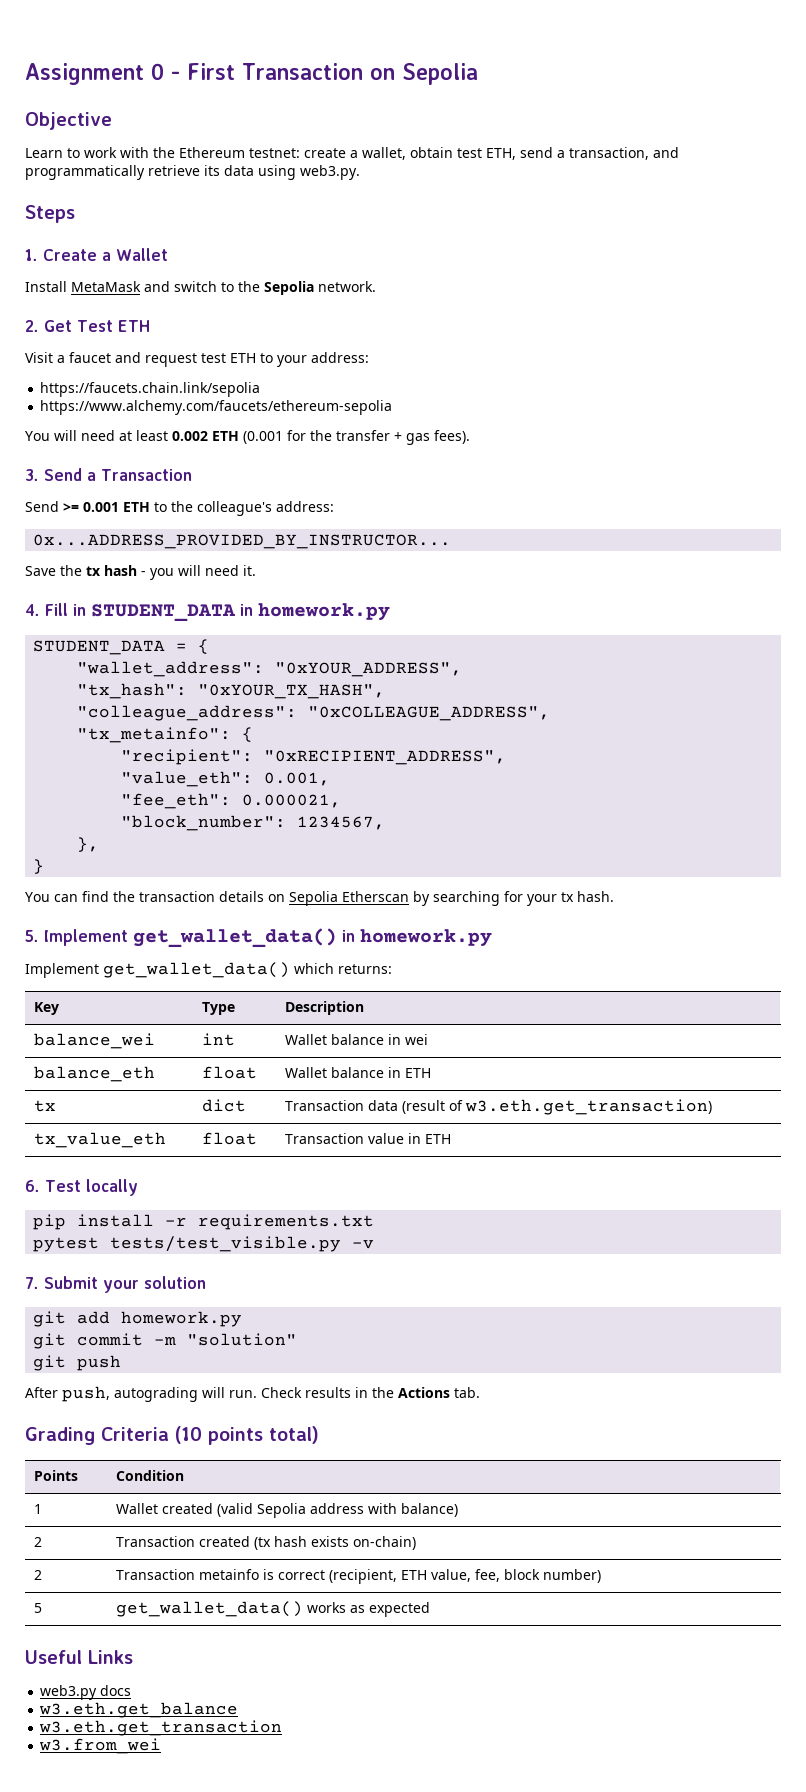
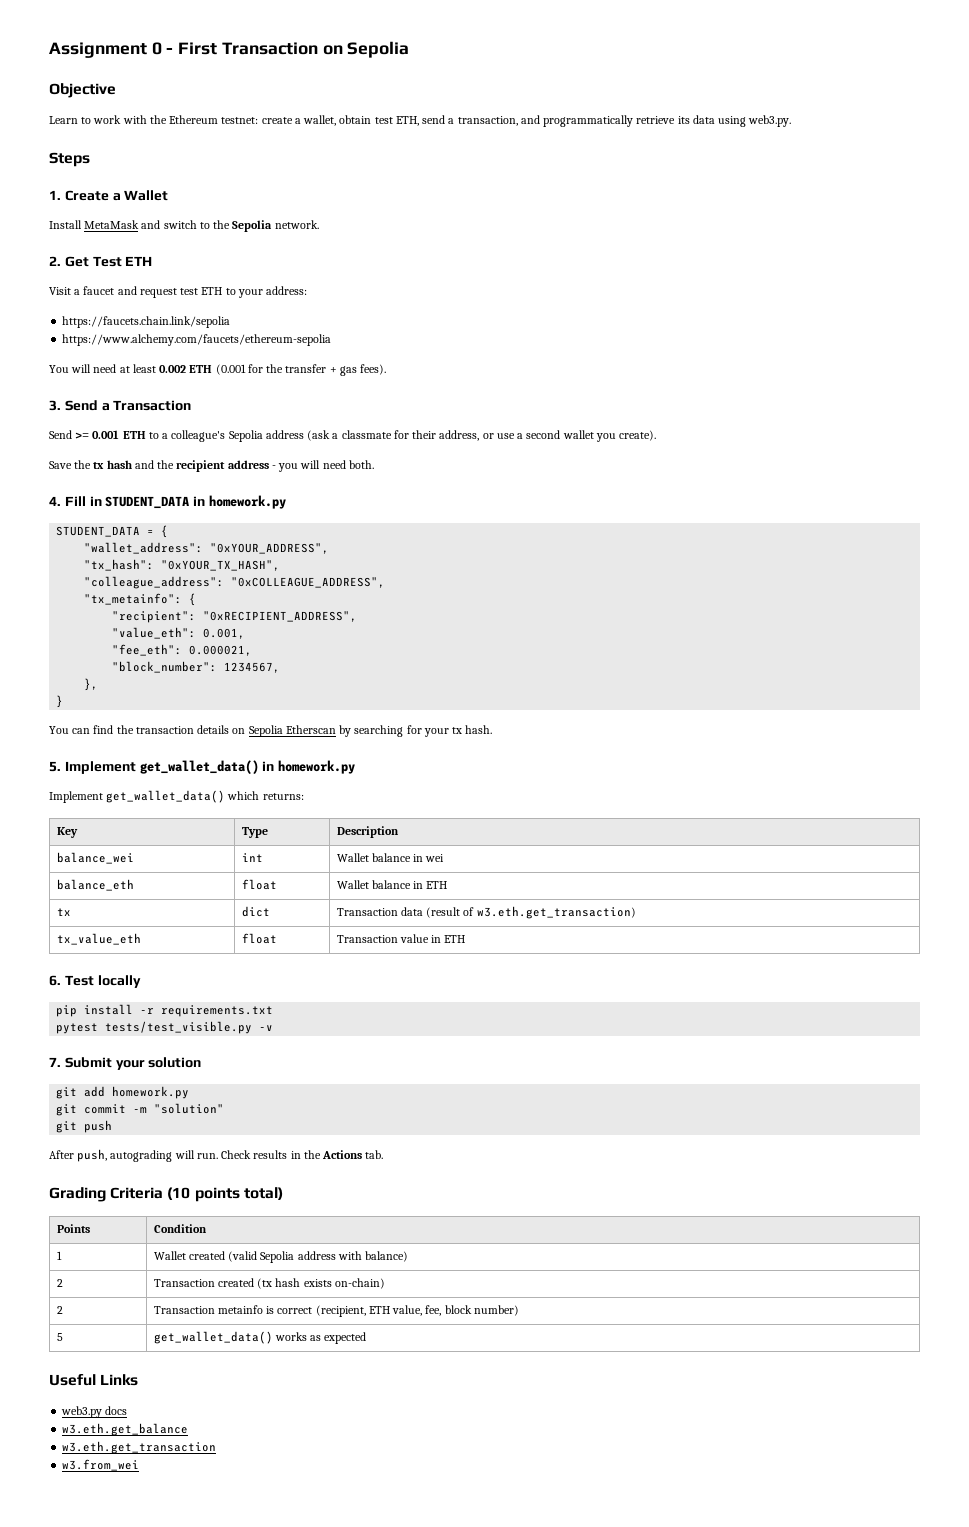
[171,501,334,516] [33,534,452,549] the colleague's address: // 0x...ADDRESS_PROVIDED_BY_INSTRUCTOR... -> [162,430,657,442] a colleague's Sepolia address (ask a classmate for their address, or use a second wallet you create).
(137, 570) none -> [134,460,269,472] and the recipient address
[243,565,256,576] it. -> [348,460,374,469] both.

